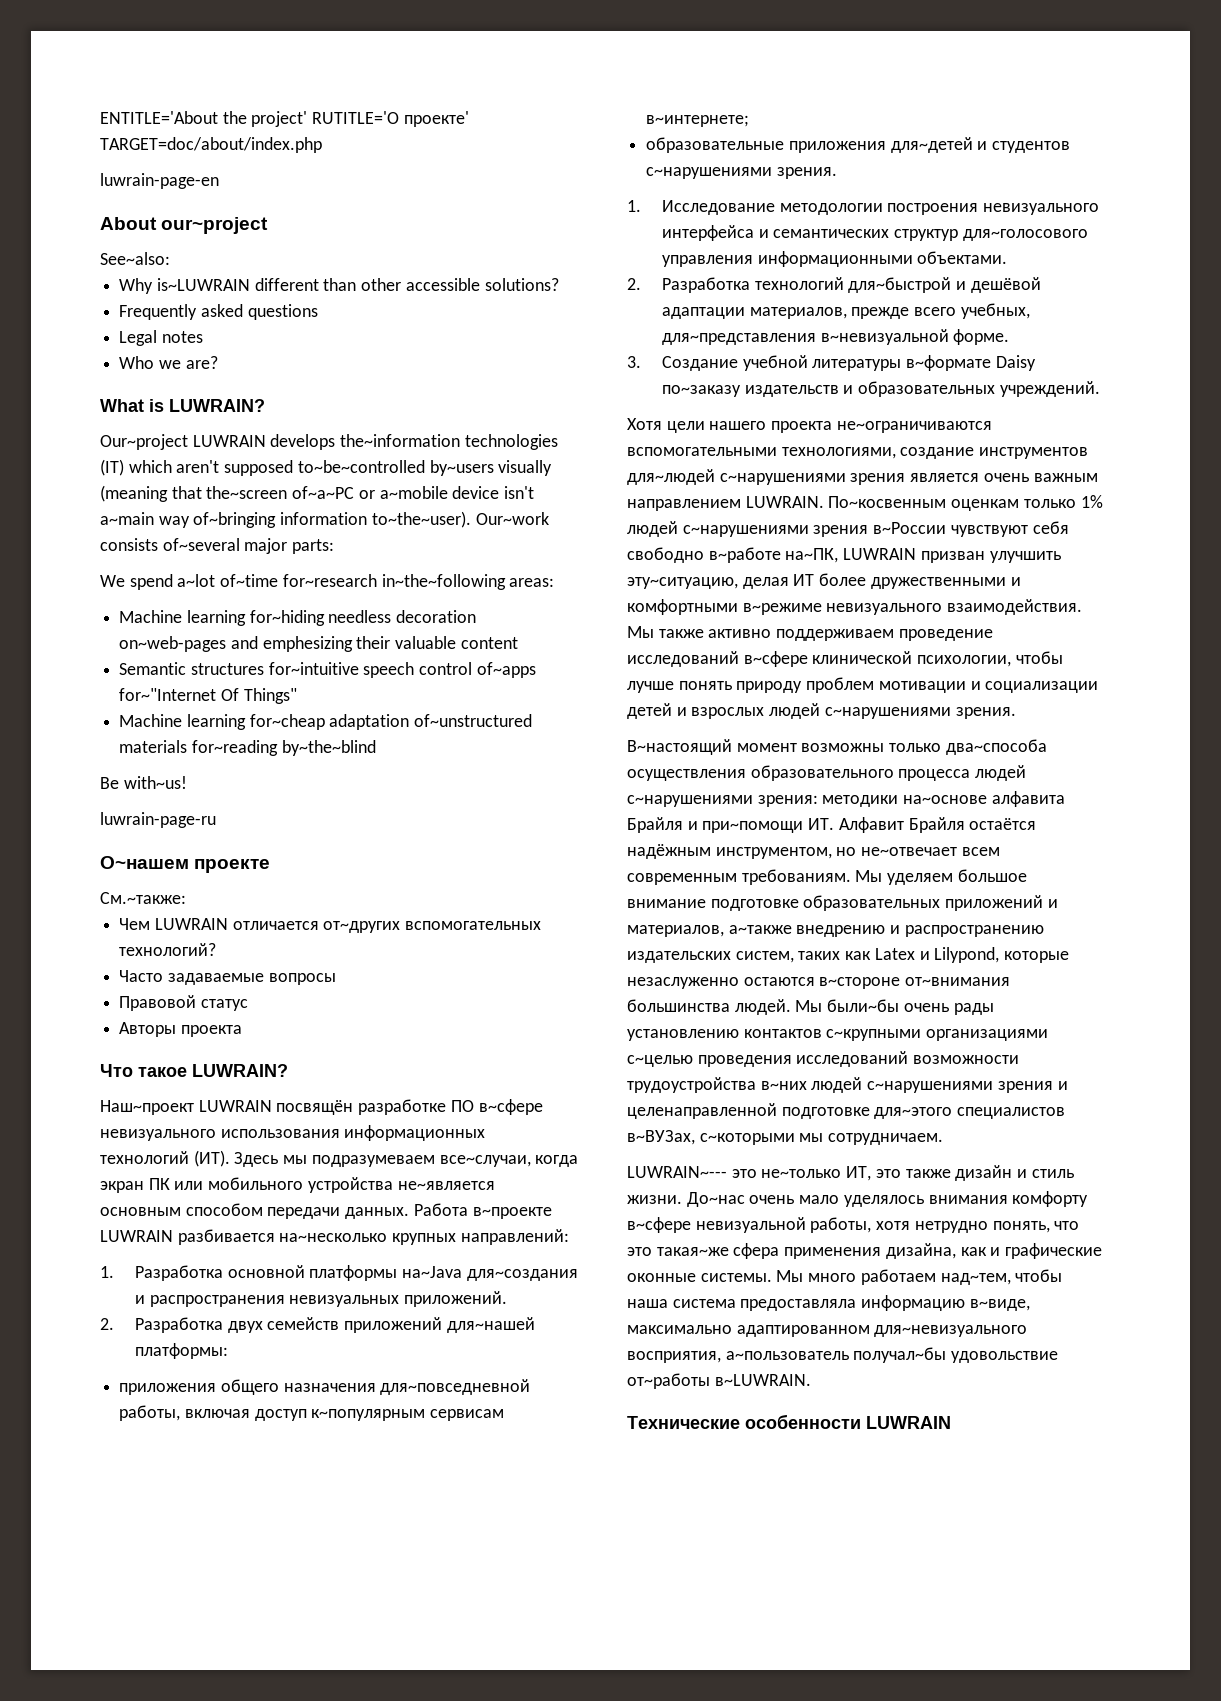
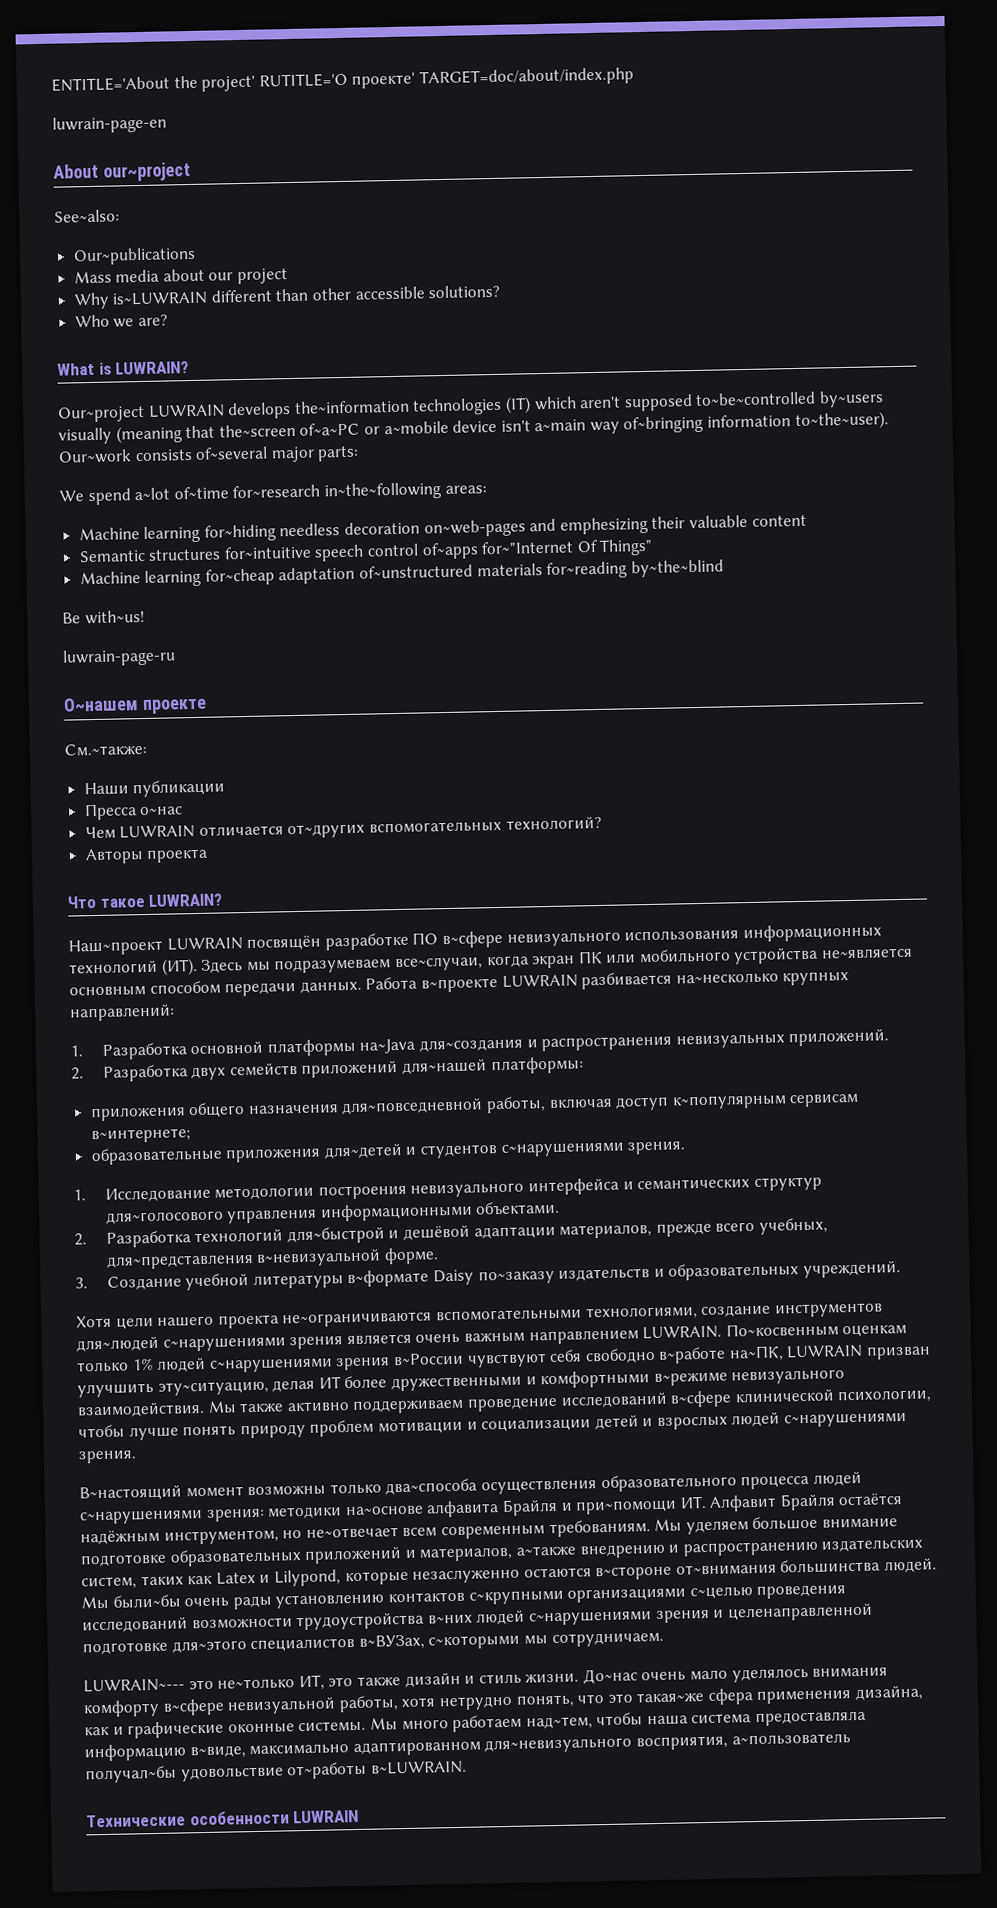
(170, 258) none -> [72,246,196,266] [73,268,289,285] // Our~publications // Mass media about our project
[119,304,318,320] [119,330,203,346] // Frequently asked questions // Legal notes -> (501, 291) none
(186, 898) none -> [83,779,226,798] [83,803,184,821] // Наши публикации // Пресса о~нас
[119,970,336,985] [119,995,248,1011] // Часто задаваемые вопросы // Правовой статус -> (602, 822) none

